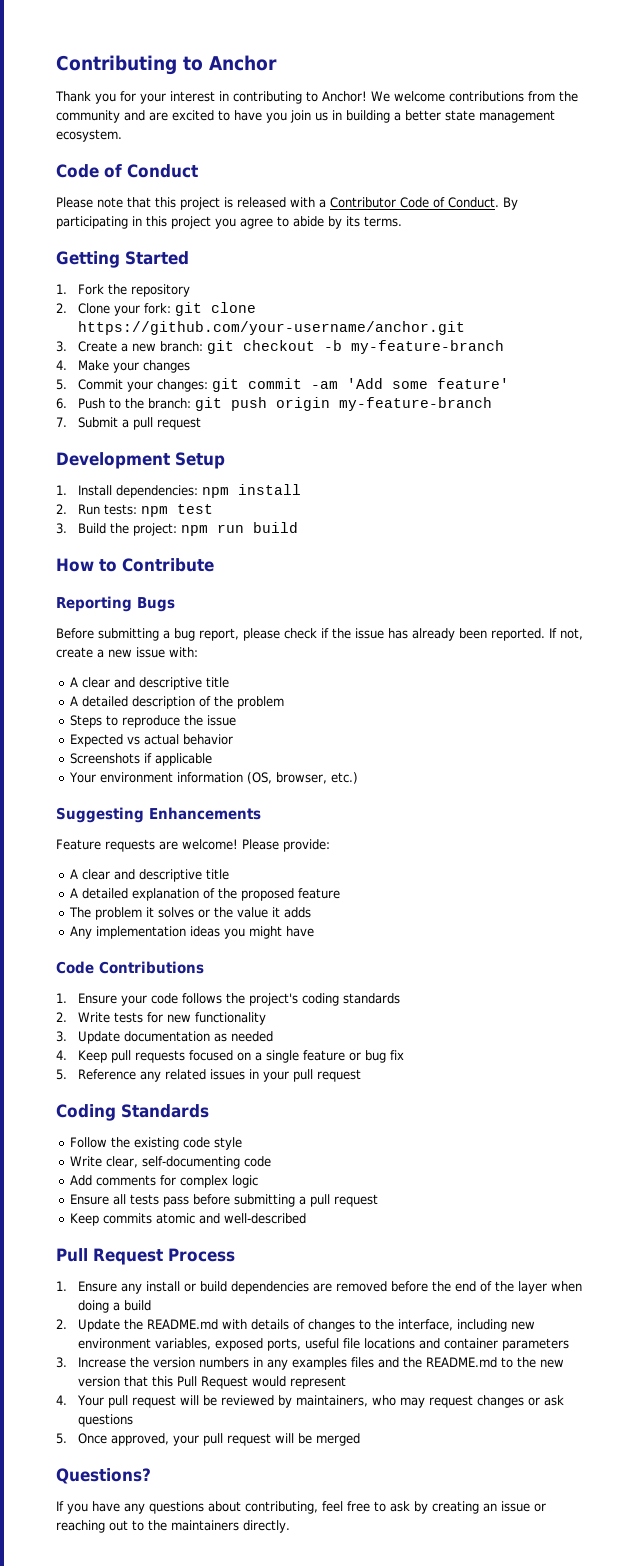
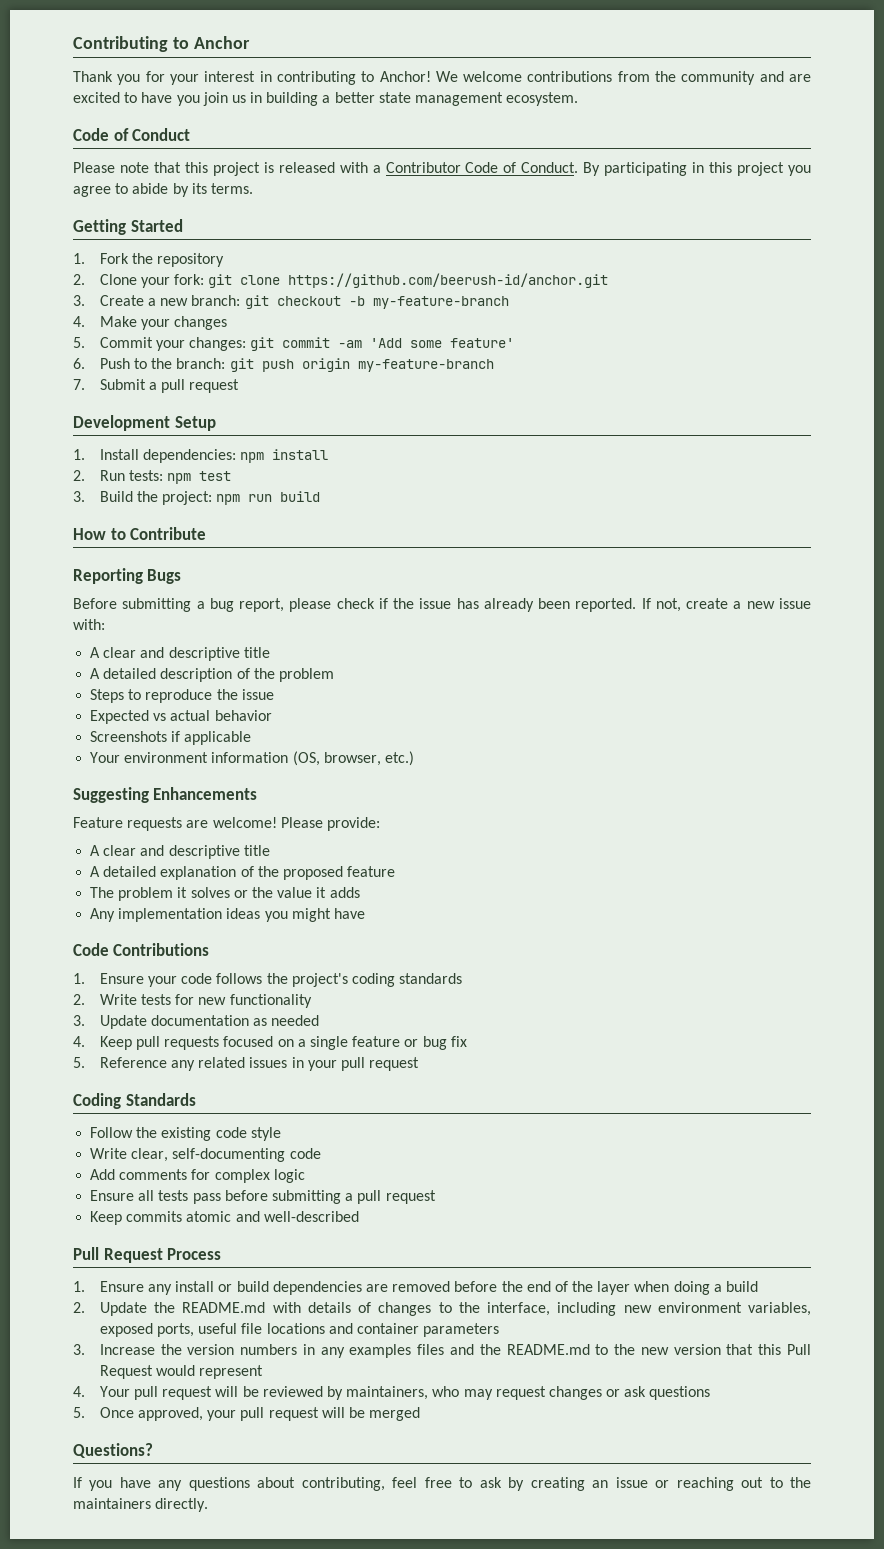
[78,321,466,335] https://github.com/your-username/anchor.git -> [288,273,609,288] https://github.com/beerush-id/anchor.git

